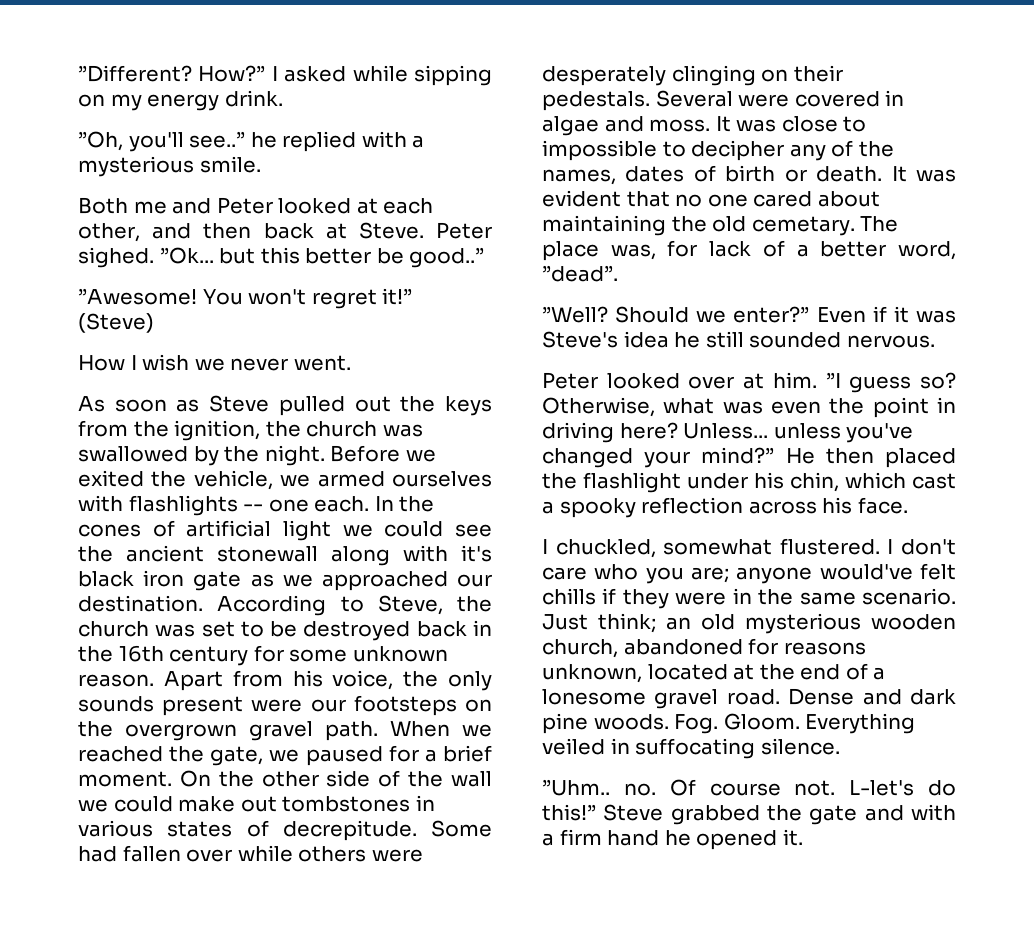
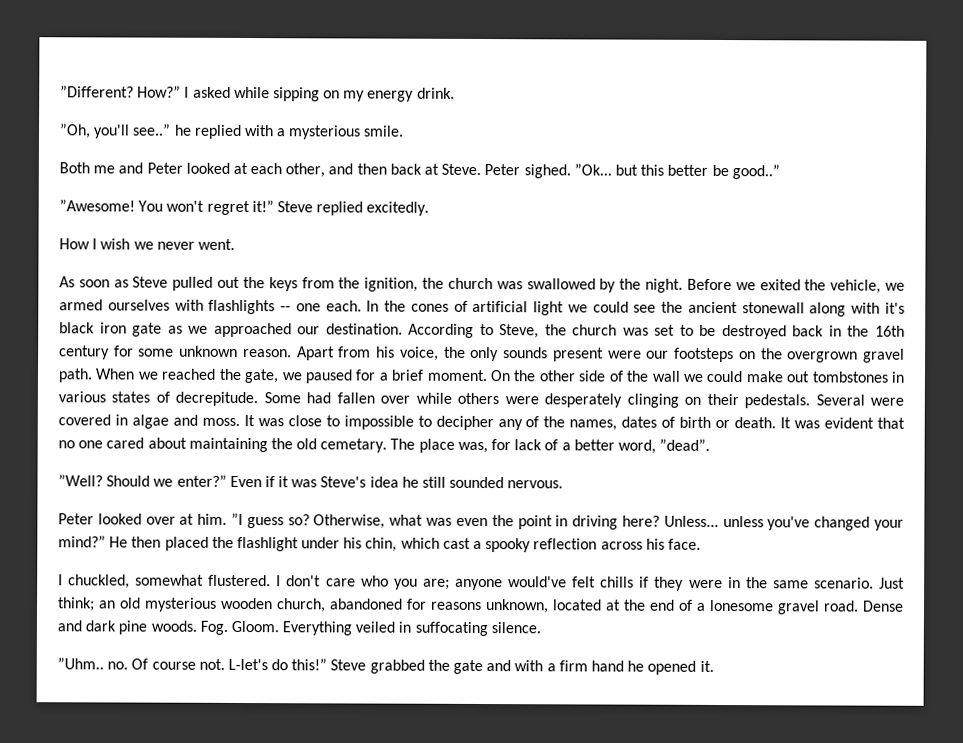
[78,313,154,333] (Steve) -> [276,201,430,216] Steve replied excitedly.

